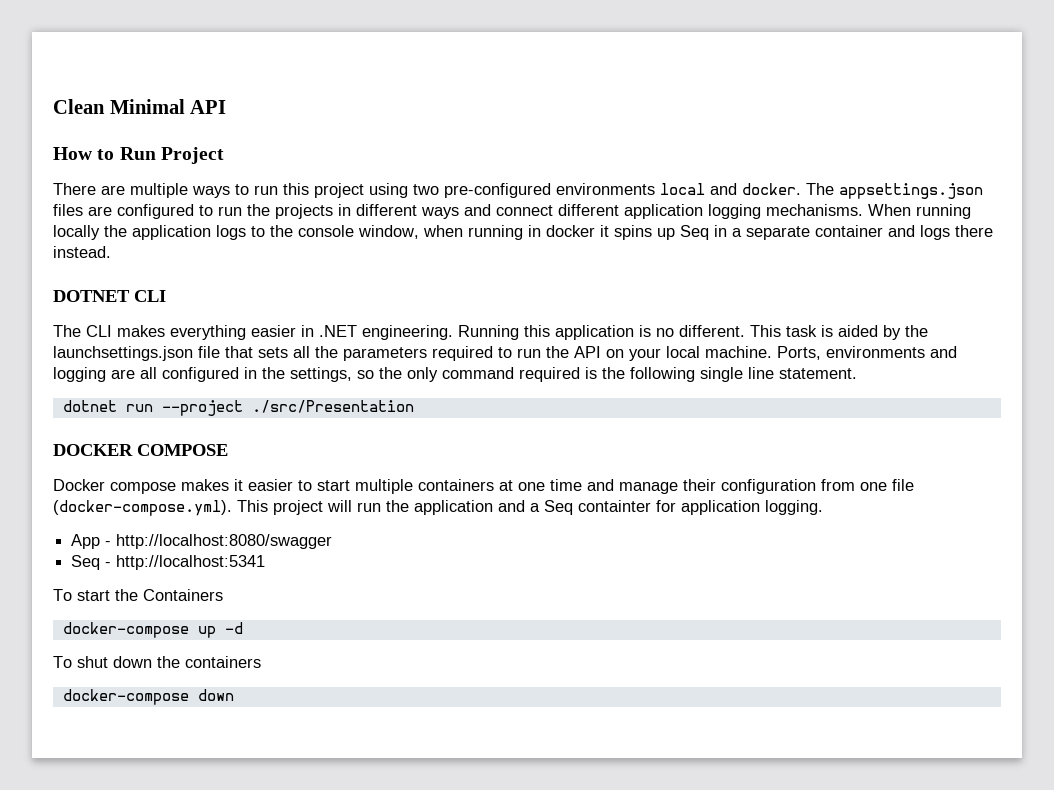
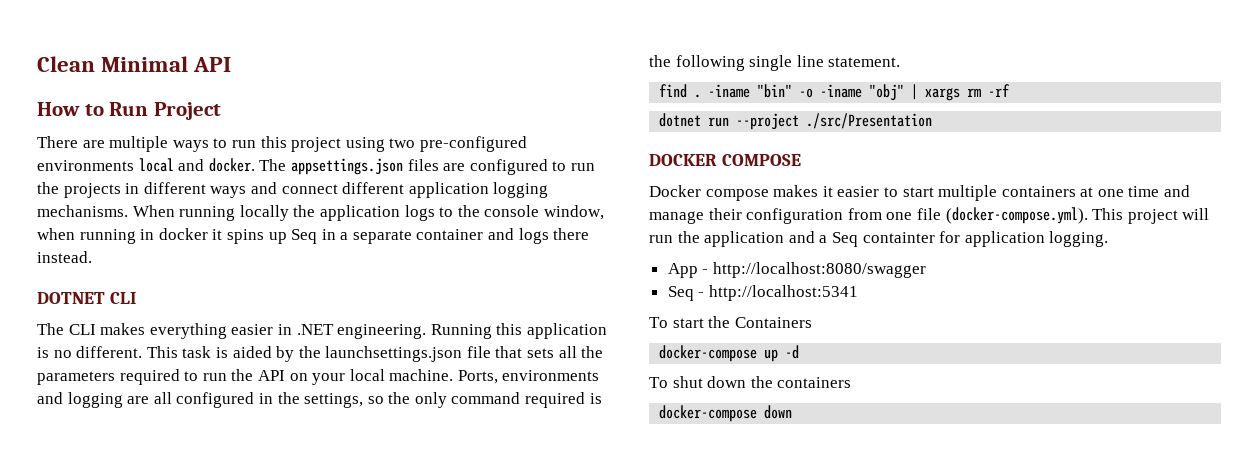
(857, 373) none -> [659,84,1011,101] // find . -iname "bin" -o -iname "obj" | xargs rm -rf

